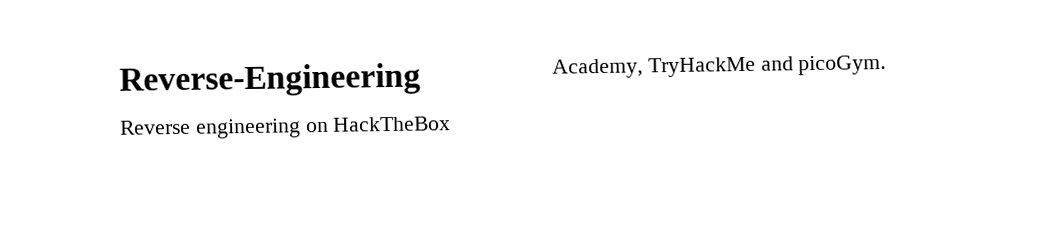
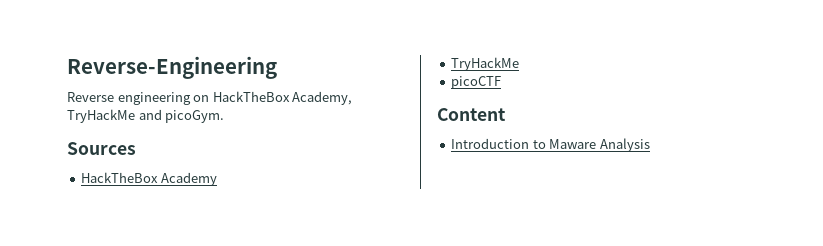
(887, 65) none -> [67,142,136,155] [81,172,217,186] [451,57,520,71] [451,76,502,89] [437,108,506,121] [451,138,650,152] // Sources // HackTheBox Academy // TryHackMe // picoCTF // Content // Introduction to Maware Analysis

